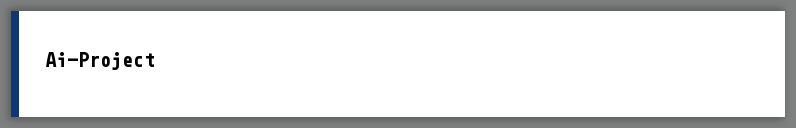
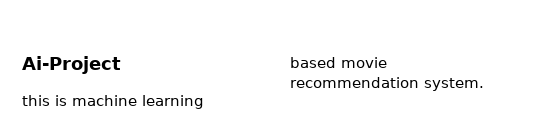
(155, 61) none -> [22,95,204,109] [290,57,387,68] [290,77,484,91] // this is machine learning based movie recommendation system.

